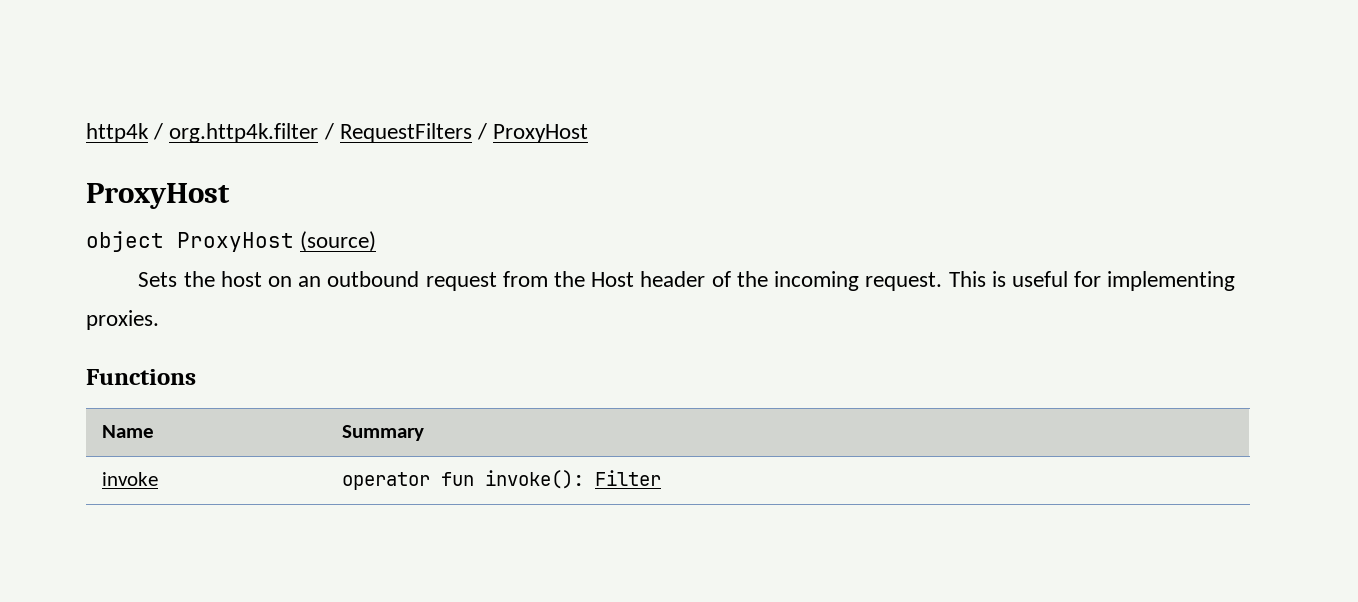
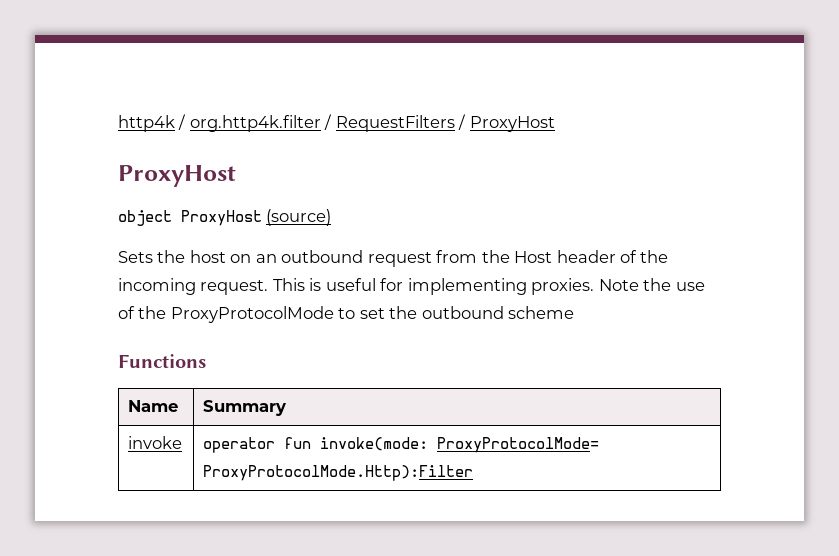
(159, 320) none -> [598,278,705,291] [118,306,575,323] Note the use of the ProxyProtocolMode to set the outbound scheme
[484,470,661,489] invoke(): Filter -> [320,437,600,453] [203,465,474,481] invoke(mode: ProxyProtocolMode= ProxyProtocolMode.Http):Filter

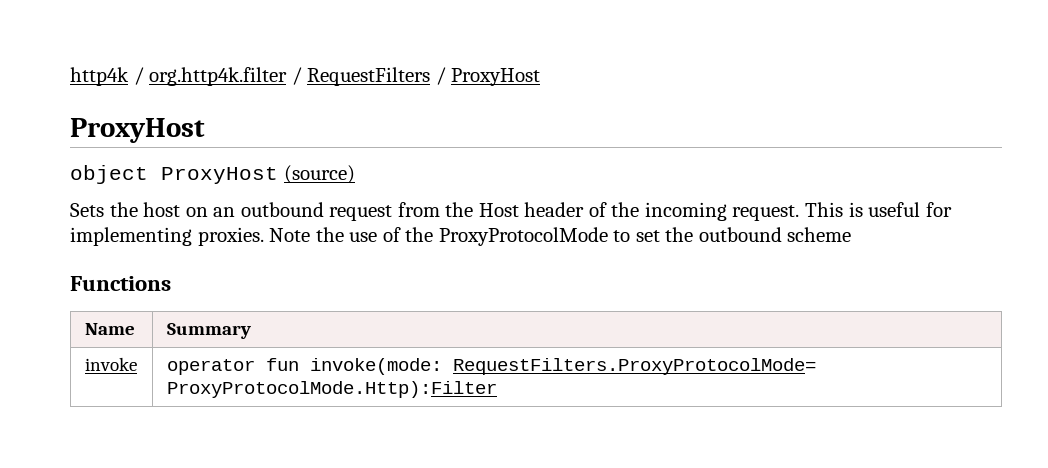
[437,437,600,453] ProxyProtocolMode= -> [452,358,816,375] RequestFilters.ProxyProtocolMode=

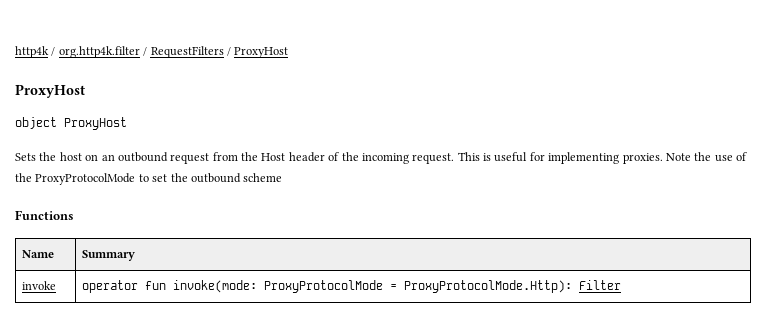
[283,165,355,184] (source) -> (127, 123) none
[452,358,816,375] [166,381,497,398] RequestFilters.ProxyProtocolMode= ProxyProtocolMode.Http):Filter -> [263,280,621,293] ProxyProtocolMode = ProxyProtocolMode.Http): Filter

